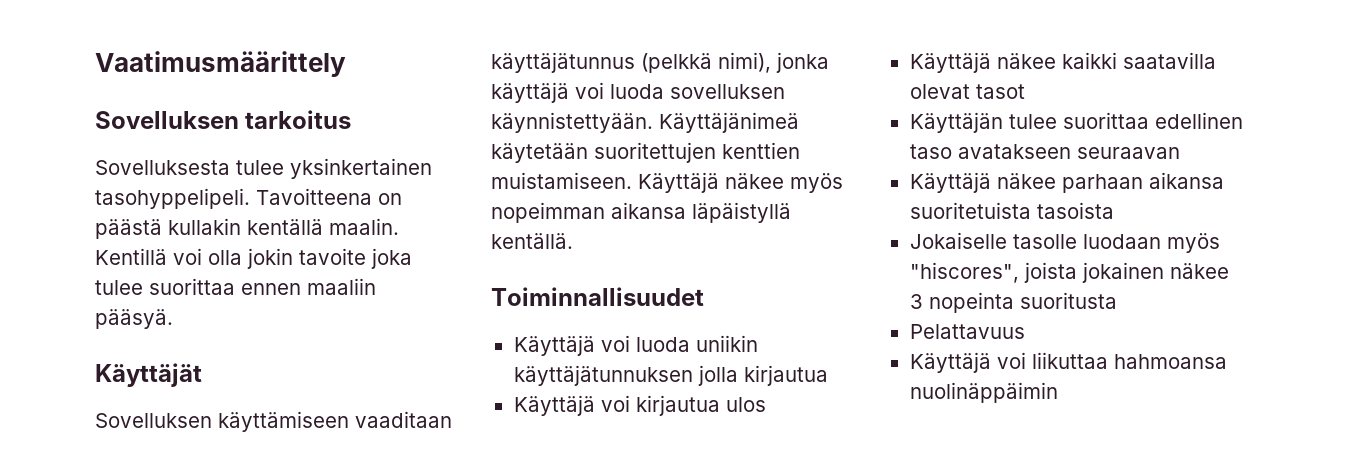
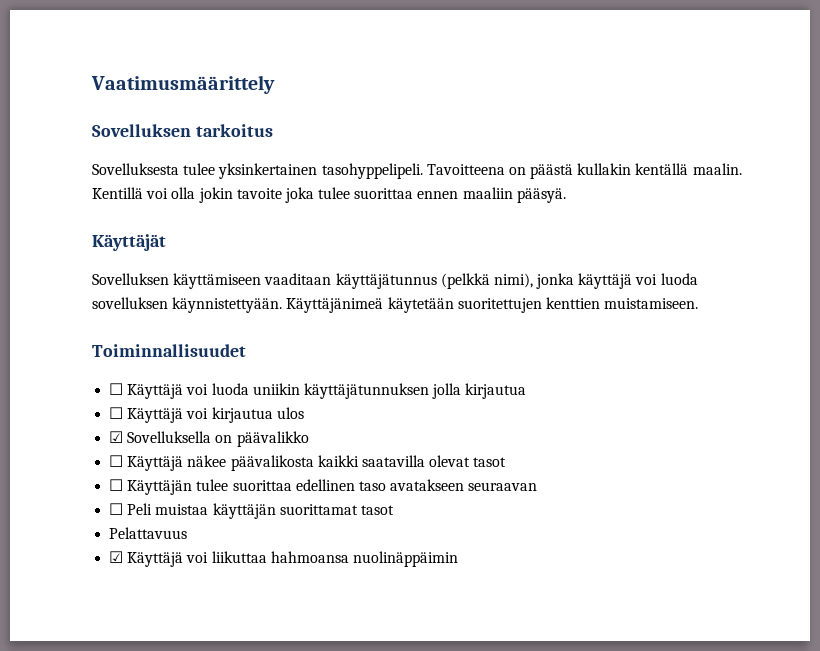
[638,172,843,193] [491,202,791,223] [491,233,573,249] Käyttäjä näkee myös nopeimman aikansa läpäistyllä kentällä. -> (699, 303) none
(704, 296) none -> [109,383,124,395] ☐
(828, 375) none -> [109,407,124,419] ☐
[909,52,1056,73] Käyttäjä näkee -> [109,431,309,447] [109,455,314,471] ☑ Sovelluksella on päävalikko // ☐ Käyttäjä näkee päävalikosta
(1025, 91) none -> [109,479,124,491] ☐
[909,172,1224,193] [909,202,1114,219] [909,232,1220,253] [909,262,1229,283] [909,292,1117,313] Käyttäjä näkee parhaan aikansa suoritetuista tasoista // Jokaiselle tasolle luodaan myös "hiscores", joista jokainen näkee 3 nopeinta suoritusta -> [109,503,394,519] ☐ Peli muistaa käyttäjän suorittamat tasot
(1025, 331) none -> [109,551,124,563] ☑

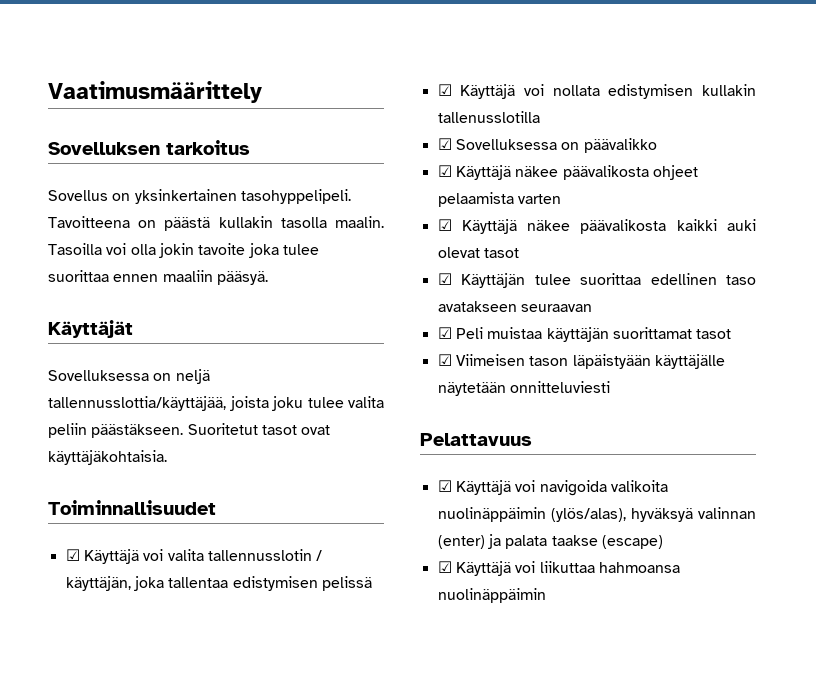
[92,163,216,175] Sovelluksesta tulee -> [48,190,131,201] Sovellus on
[635,163,742,175] [92,187,143,199] kentällä maalin. Kentillä -> [280,216,384,228] [48,243,102,255] tasolla maalin. Tasoilla
[92,273,698,289] [92,297,699,313] Sovelluksen käyttämiseen vaaditaan käyttäjätunnus (pelkkä nimi), jonka käyttäjä voi luoda sovelluksen käynnistettyään. Käyttäjänimeä käytetään suoritettujen kenttien muistamiseen. -> [48,369,210,384] [48,396,384,411] [48,423,331,438] [48,450,167,465] Sovelluksessa on neljä tallennusslottia/käyttäjää, joista joku tulee valita peliin päästäkseen. Suoritetut tasot ovat käyttäjäkohtaisia.
[109,383,527,399] [109,407,304,423] [109,431,212,443] ☐ Käyttäjä voi luoda uniikin käyttäjätunnuksen jolla kirjautua // ☐ Käyttäjä voi kirjautua ulos // ☑ Sovelluksella -> [65,549,323,564] [65,576,372,591] [437,84,756,99] [437,111,540,123] [437,138,557,150] ☑ Käyttäjä voi valita tallennusslotin / käyttäjän, joka tallentaa edistymisen pelissä // ☑ Käyttäjä voi nollata edistymisen kullakin tallenusslotilla // ☑ Sovelluksessa
[109,455,124,467] ☐ -> [437,165,698,180] [437,192,561,207] [437,219,452,231] ☑ Käyttäjä näkee päävalikosta ohjeet pelaamista varten // ☑
[361,455,425,467] saatavilla -> [727,219,756,231] auki
[109,479,124,491] ☐ -> [437,273,452,285] ☑
[109,503,124,515] ☐ -> [437,327,452,339] ☑
[109,527,188,539] Pelattavuus -> [437,354,725,369] [437,381,610,396] [420,433,532,446] [437,480,668,496] [437,507,756,522] [437,534,663,549] ☑ Viimeisen tason läpäistyään käyttäjälle näytetään onnitteluviesti // Pelattavuus // ☑ Käyttäjä voi navigoida valikoita nuolinäppäimin (ylös/alas), hyväksyä valinnan (enter) ja palata taakse (escape)

